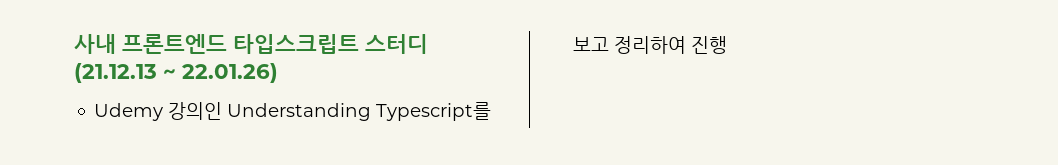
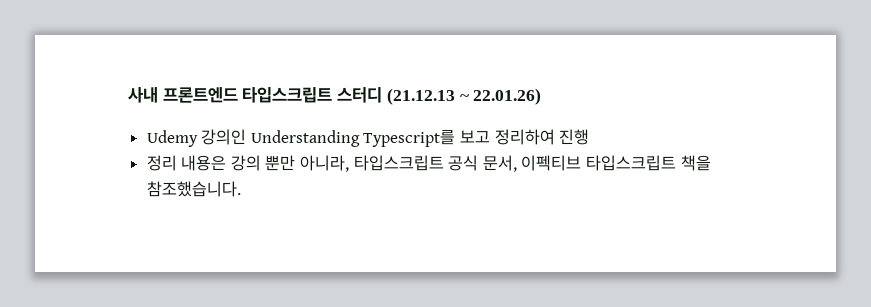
(728, 45) none -> [146,155,711,172] [146,181,241,197] // 정리 내용은 강의 뿐만 아니라, 타입스크립트 공식 문서, 이펙티브 타입스크립트 책을 참조했습니다.

